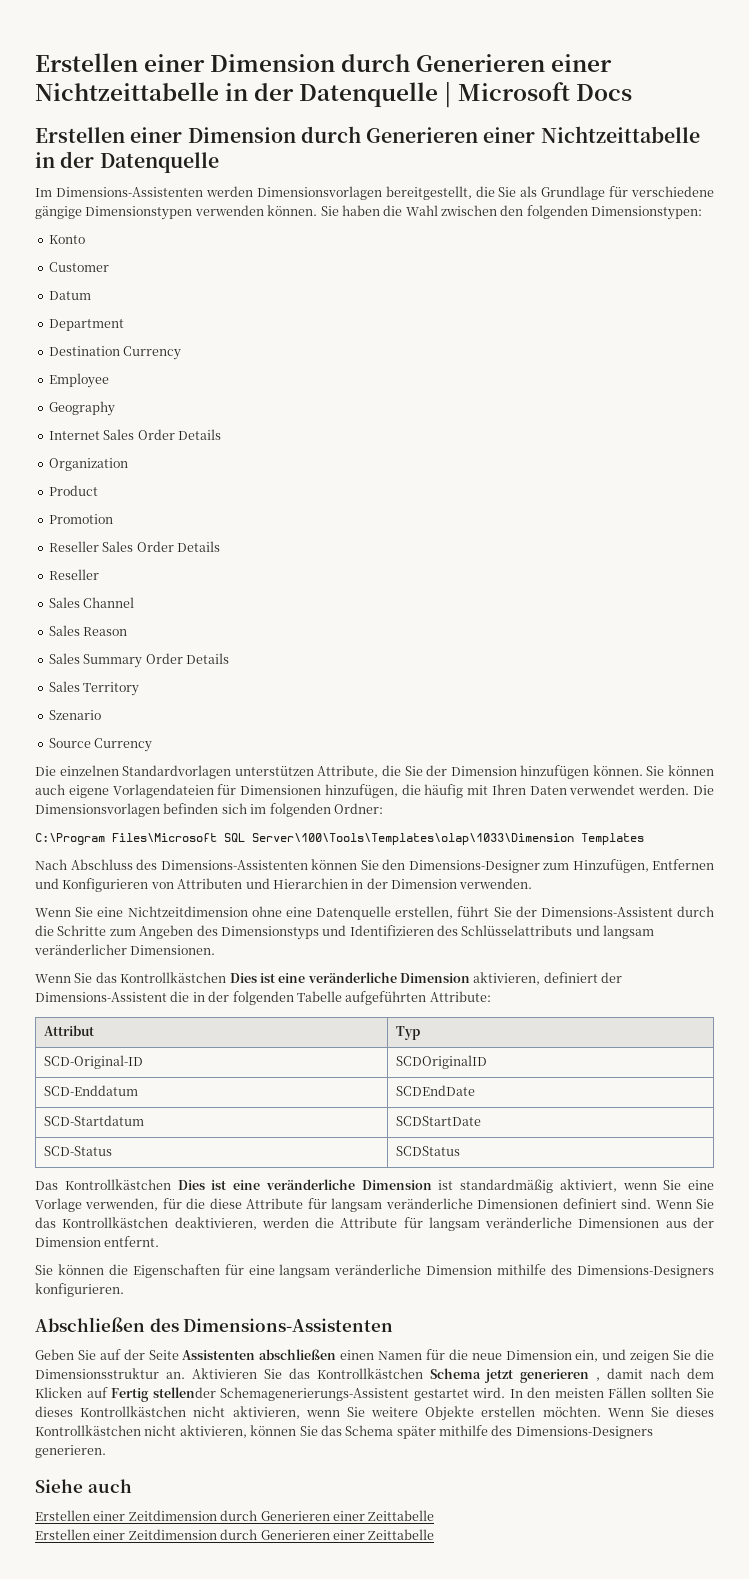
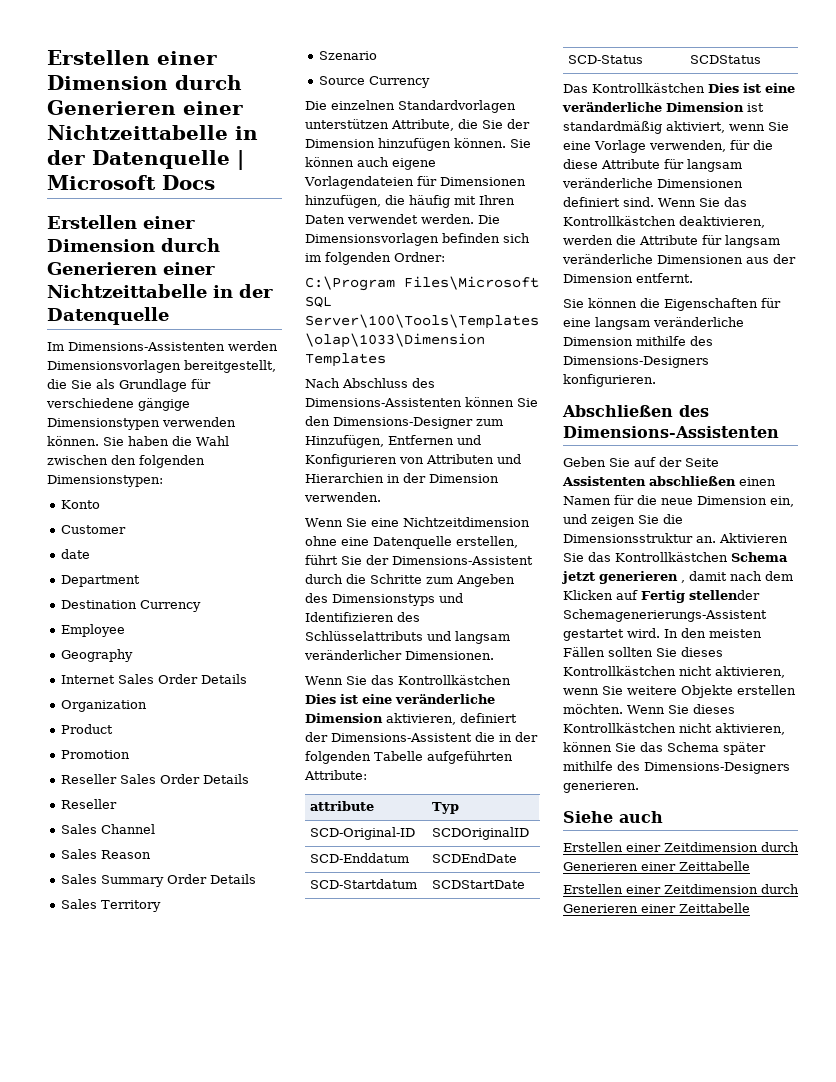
[48,291,91,300] Datum -> [60,549,90,559] date
[43,1025,94,1036] Attribut -> [310,801,375,811] attribute

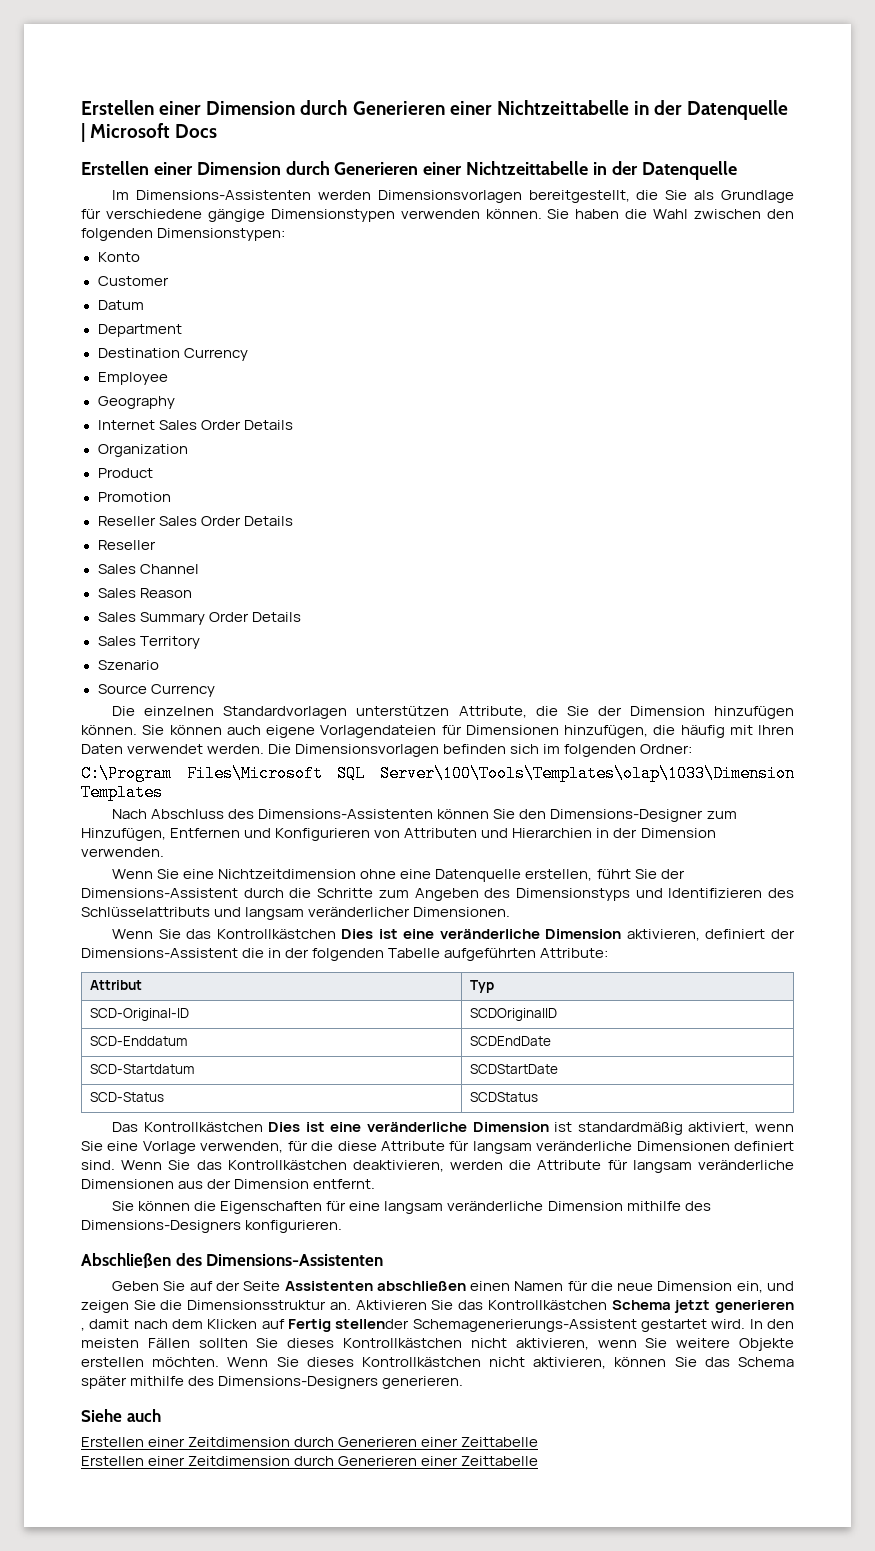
[60,549,90,559] date -> [97,300,144,310] Datum
[310,801,375,811] attribute -> [90,980,143,990] Attribut

